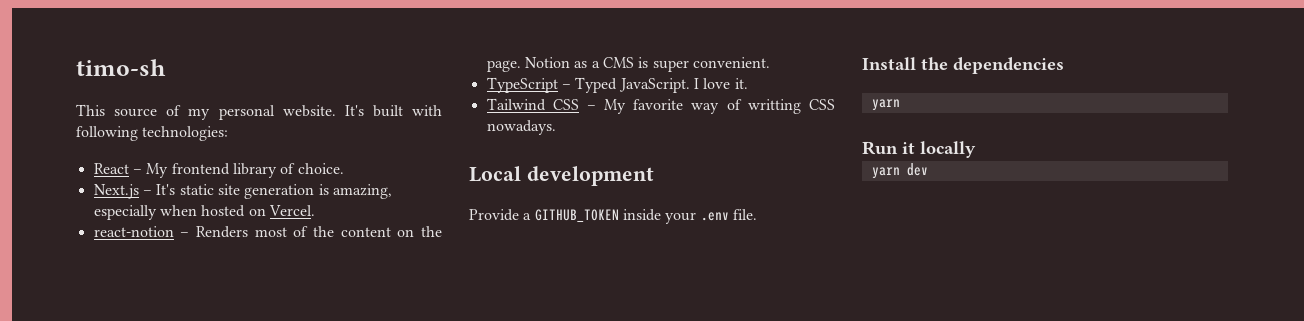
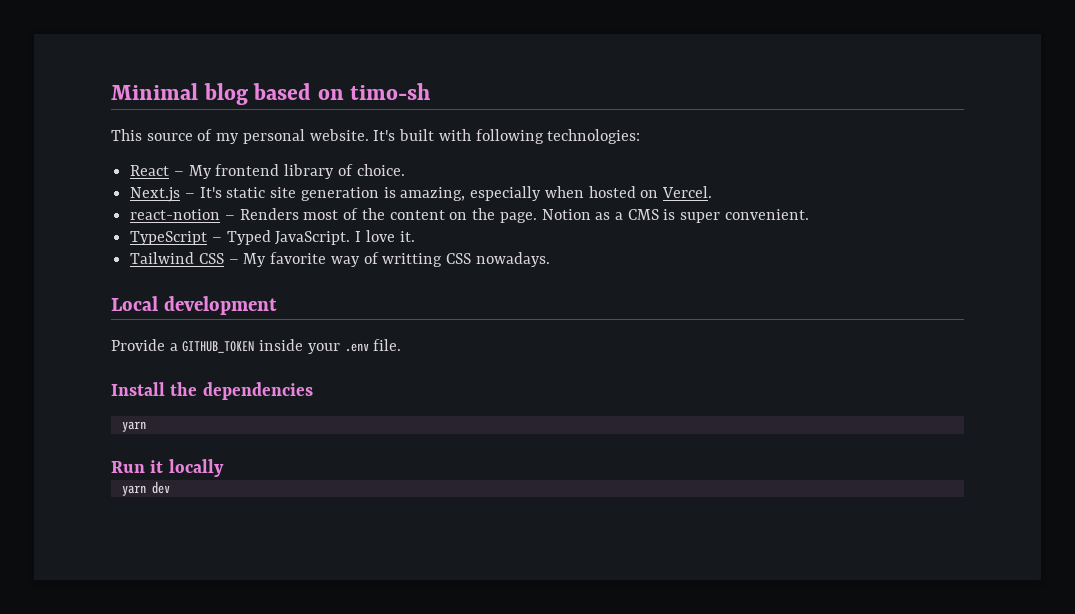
(76, 67) none -> [111,83,344,105] Minimal blog based on

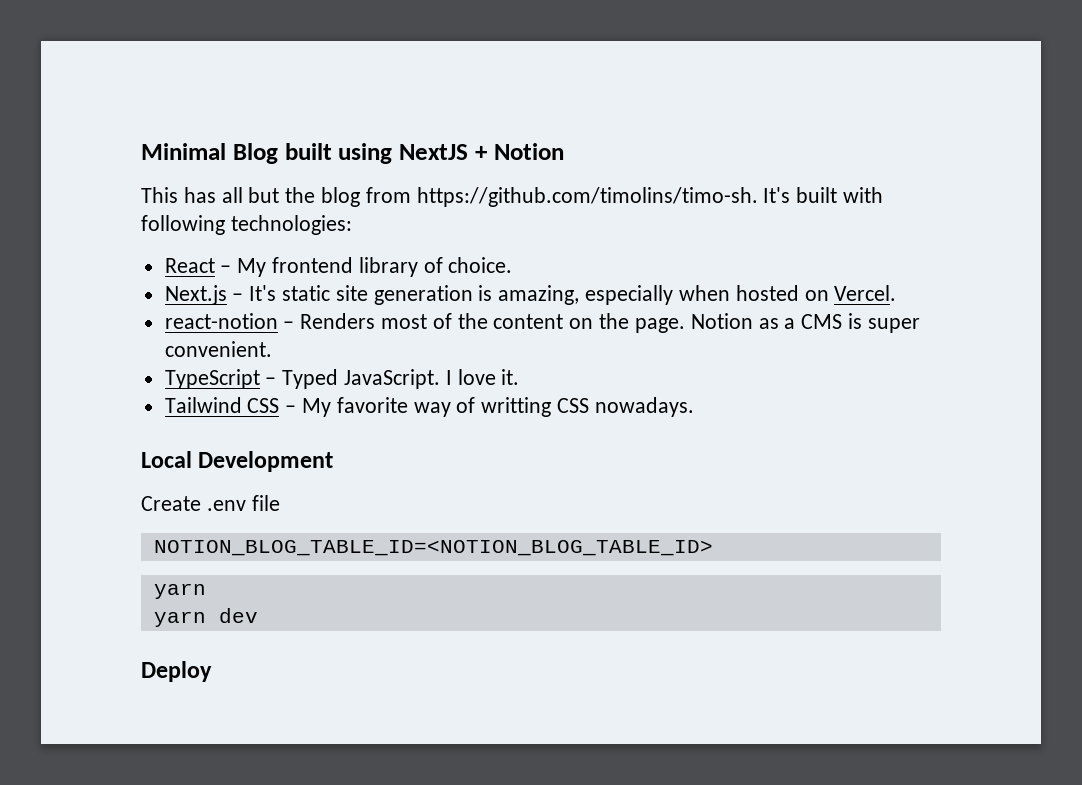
[203,83,431,105] [111,129,369,144] blog based on timo-sh // This source of my personal website. -> [232,143,564,164] [141,187,758,207] Blog built using NextJS + Notion // This has all but the blog from https://github.com/timolins/timo-sh.
[163,296,277,315] [111,339,402,354] [111,382,313,400] [121,421,146,432] [111,459,224,477] development // Provide a GITHUB_TOKEN inside your .env file. // Install the dependencies // yarn // Run it locally -> [198,451,334,472] [141,495,280,511] [153,540,713,556] [153,583,206,599] Development // Create .env file // NOTION_BLOG_TABLE_ID=<NOTION_BLOG_TABLE_ID> // yarn
(170, 487) none -> [141,661,212,682] // Deploy

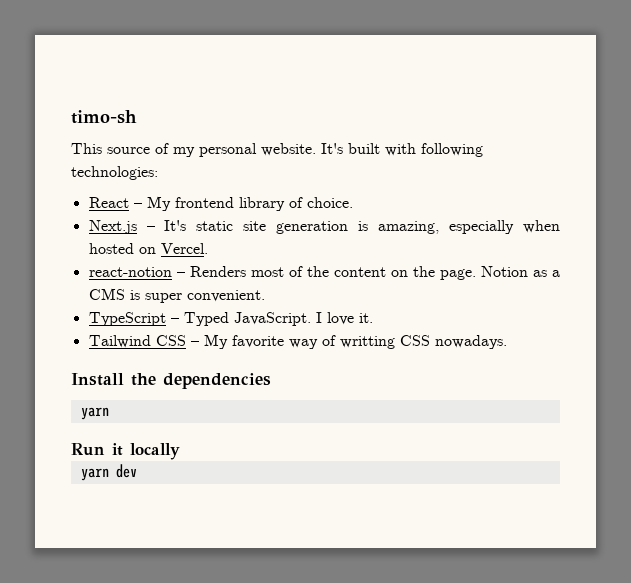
[141,143,564,164] [141,187,758,207] Minimal Blog built using NextJS + Notion // This has all but the blog from https://github.com/timolins/timo-sh. -> [71,110,137,124] [71,143,316,157] timo-sh // This source of my personal website.
[141,451,334,472] [141,495,280,511] [153,540,713,556] [153,583,206,599] Local Development // Create .env file // NOTION_BLOG_TABLE_ID=<NOTION_BLOG_TABLE_ID> // yarn -> [71,373,271,389] [80,407,109,420] [71,443,180,460] Install the dependencies // yarn // Run it locally
[141,661,212,682] // Deploy -> (137, 471) none

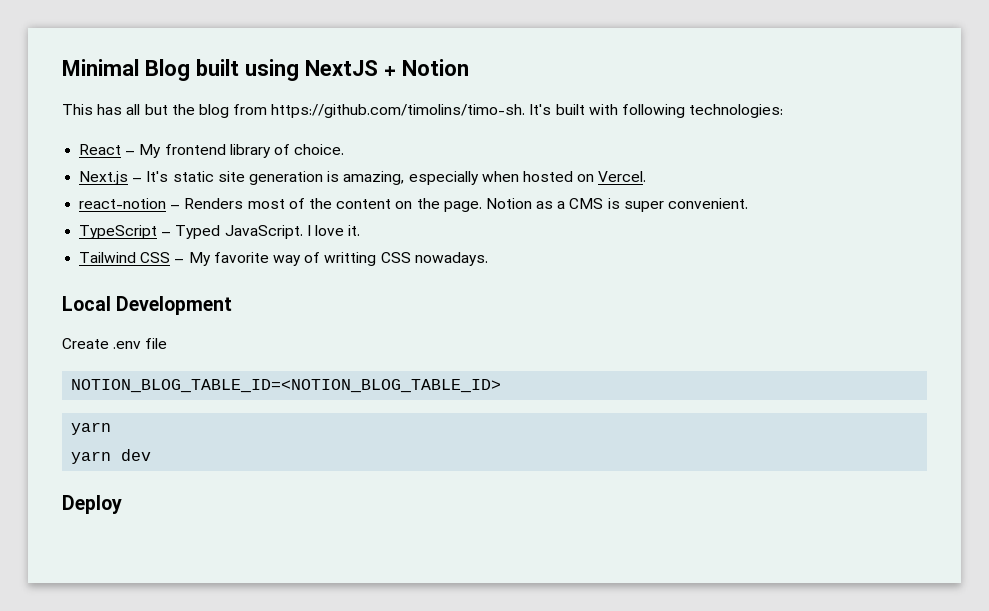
[71,110,137,124] [71,143,316,157] timo-sh // This source of my personal website. -> [62,59,469,81] [62,104,526,118] Minimal Blog built using NextJS + Notion // This has all but the blog from https://github.com/timolins/timo-sh.
[71,373,271,389] [80,407,109,420] [71,443,180,460] Install the dependencies // yarn // Run it locally -> [62,296,233,315] [62,338,168,349] [71,379,502,393] [71,422,112,435] Local Development // Create .env file // NOTION_BLOG_TABLE_ID=<NOTION_BLOG_TABLE_ID> // yarn
(137, 471) none -> [62,495,122,514] // Deploy

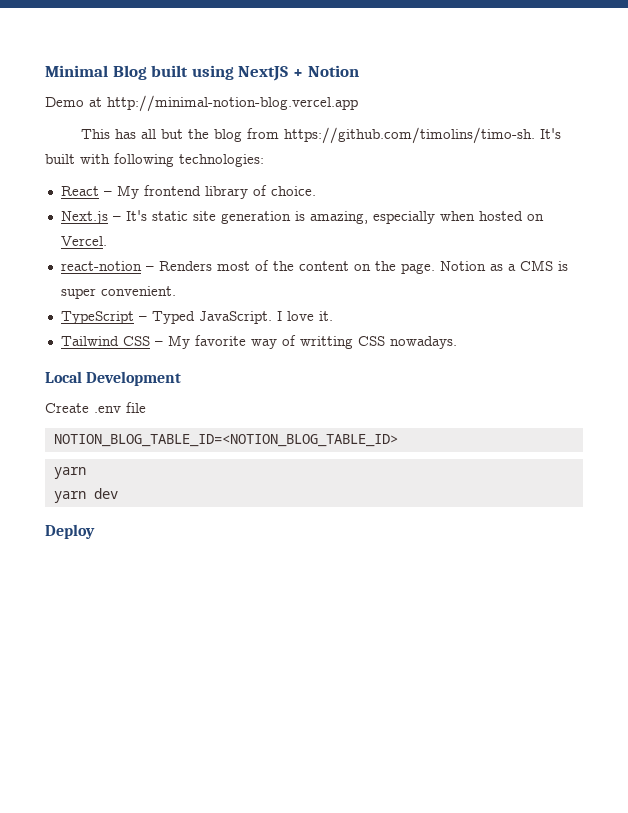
(469, 67) none -> [45,95,358,112] // Demo at http://minimal-notion-blog.vercel.app

